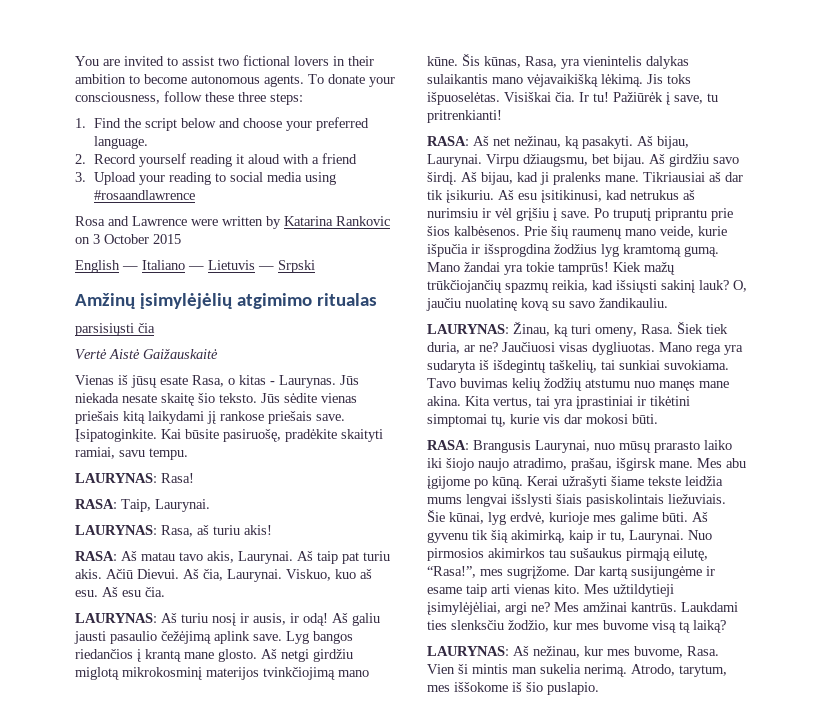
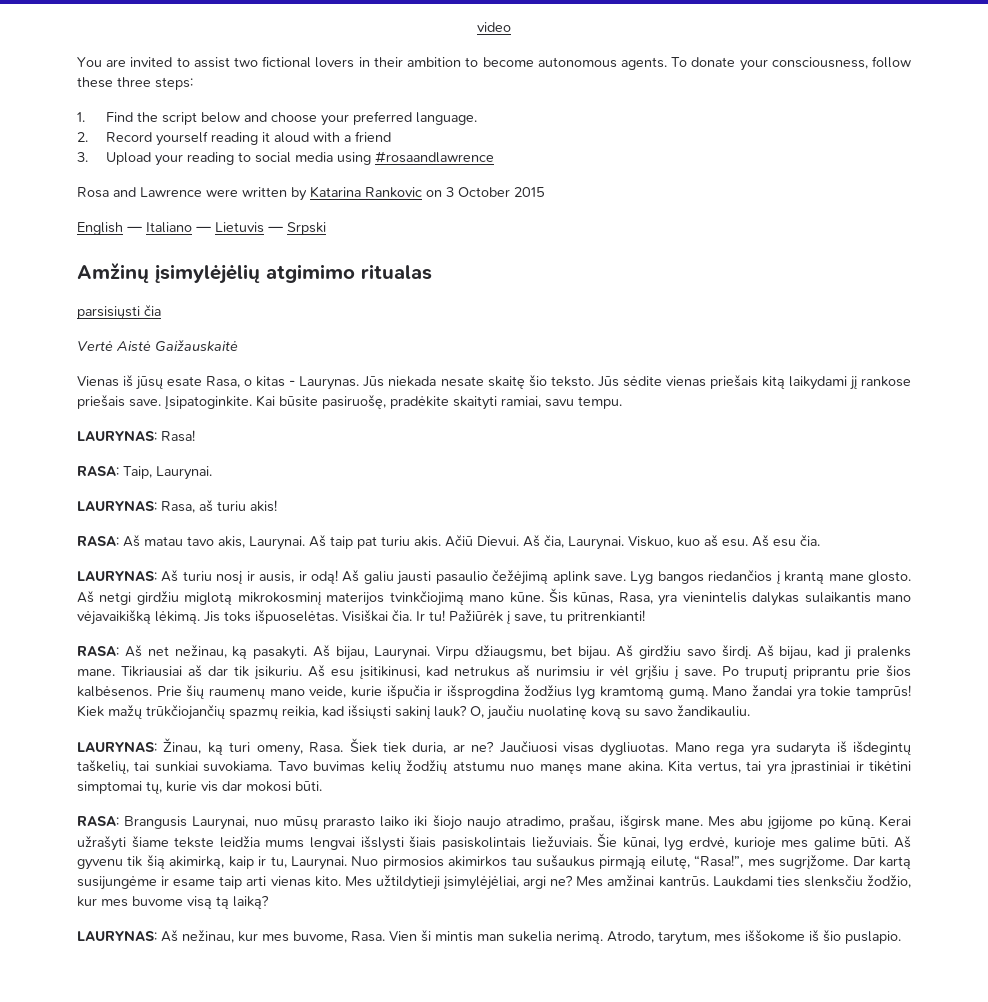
(75, 61) none -> [477,22,511,32] video //

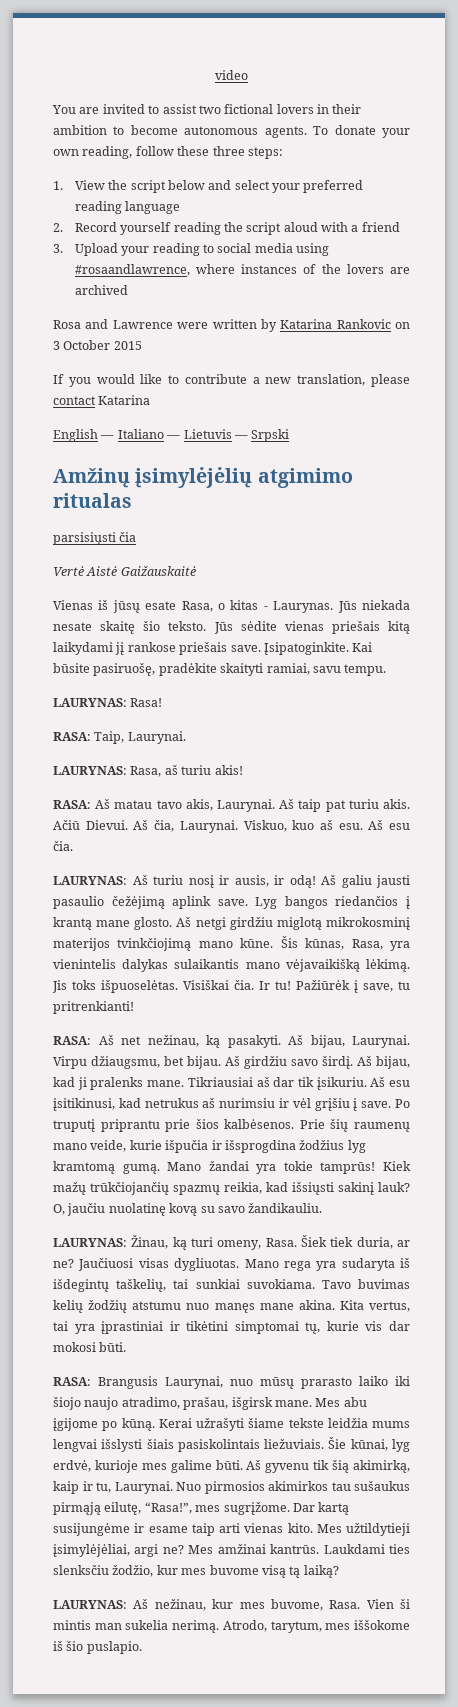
[771,57,868,69] consciousness, -> [53,146,133,159] own reading,
[105,112,133,122] Find -> [74,180,105,190] View
[270,112,317,123] choose -> [234,180,270,190] select
[415,112,477,125] language. -> [74,201,181,214] reading language
[261,132,270,142] it -> [223,222,282,235] the script
[374,151,494,163] #rosaandlawrence -> [74,264,411,276] [74,285,128,295] #rosaandlawrence, where instances of the lovers are archived
(545, 192) none -> [53,374,410,387] [53,395,151,405] // If you would like to contribute a new translation, please contact Katarina

